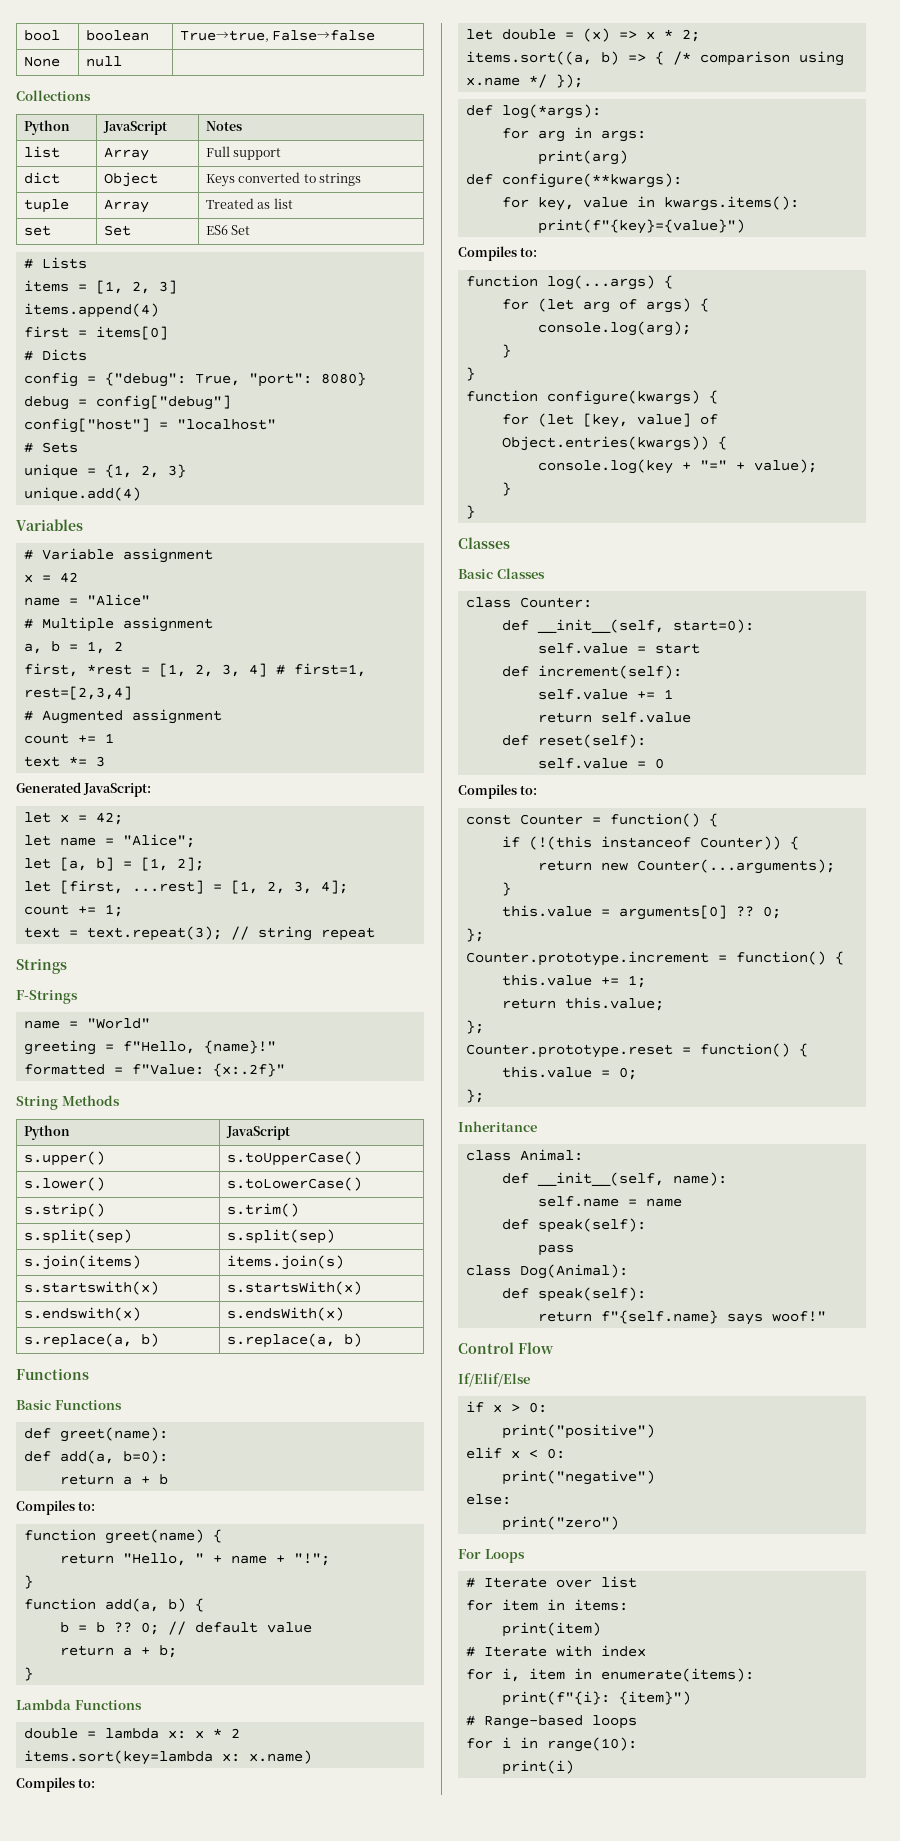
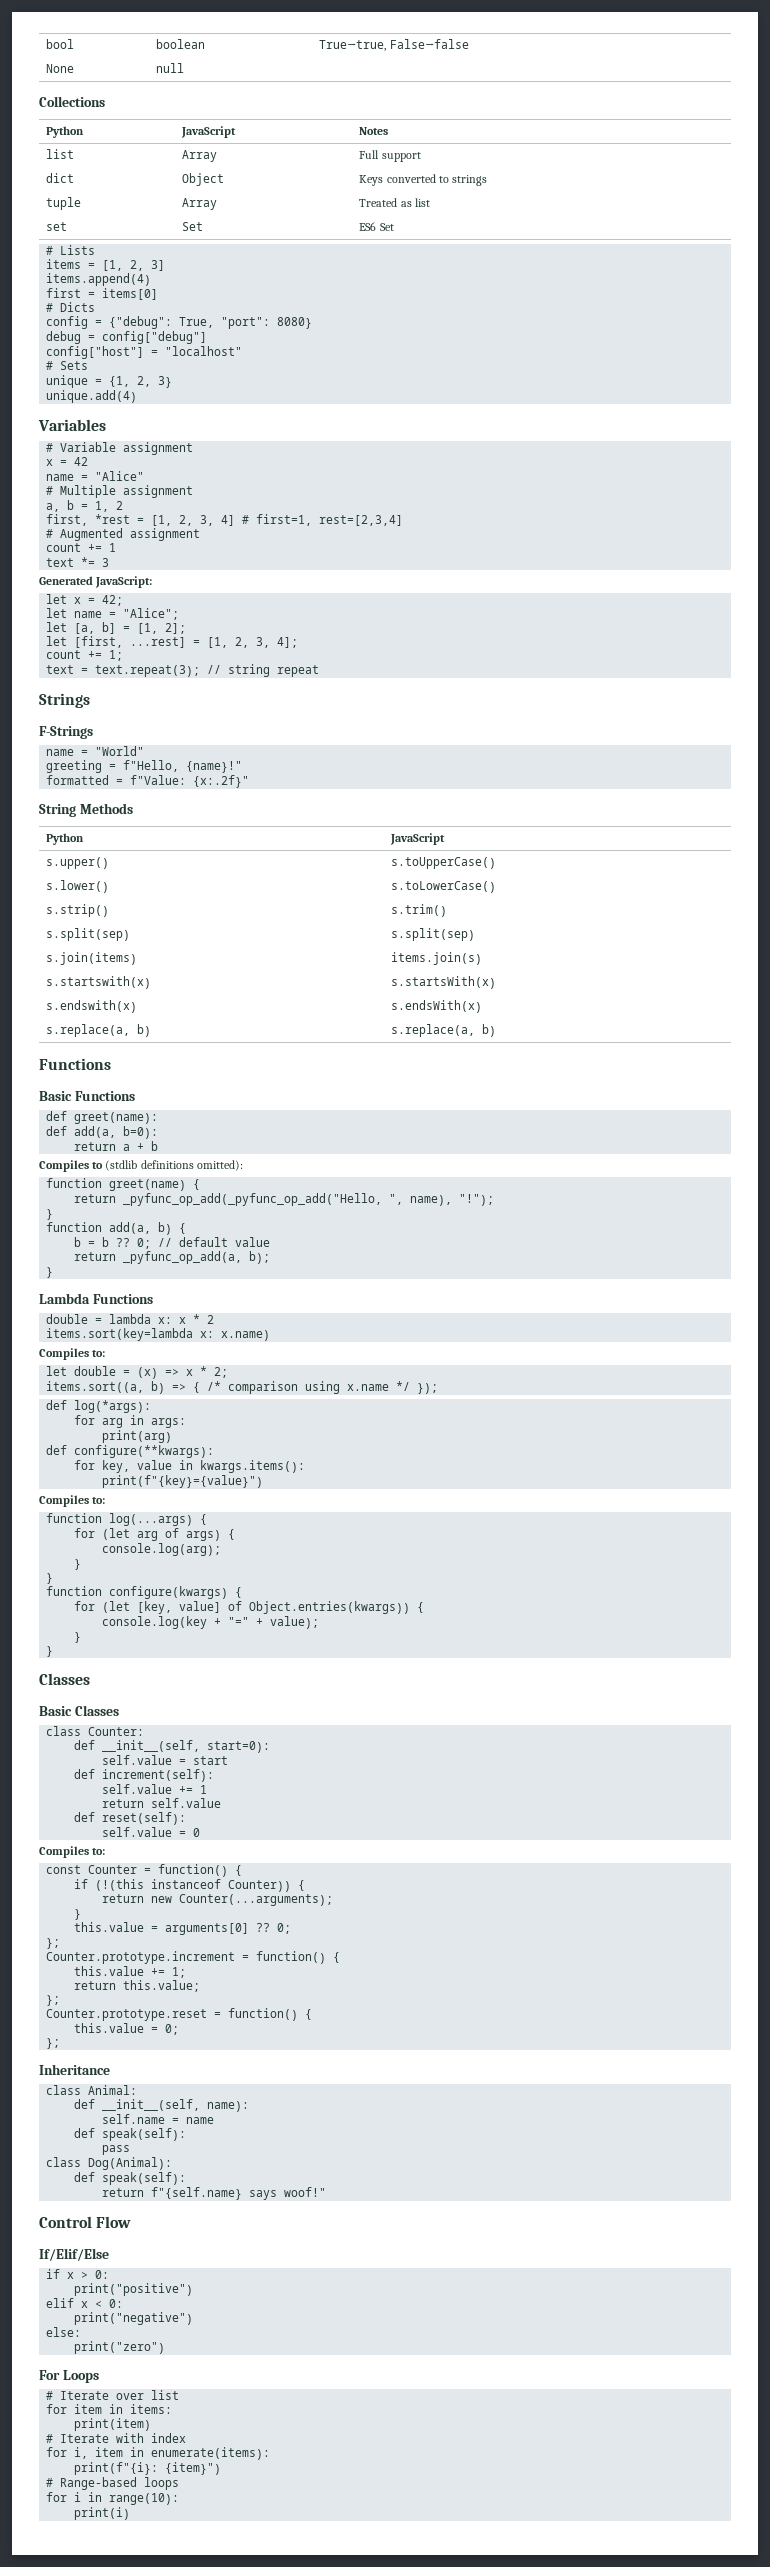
[78,1502,96,1511] to: -> [92,1160,243,1171] to (stdlib definitions omitted):
[122,1553,330,1566] "Hello, " + name + "!"; -> [123,1193,495,1206] _pyfunc_op_add(_pyfunc_op_add("Hello, ", name), "!");
[122,1645,177,1658] a + b; -> [123,1251,271,1264] _pyfunc_op_add(a, b);

